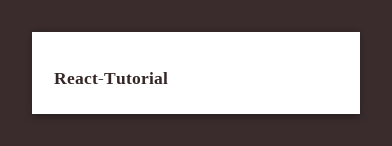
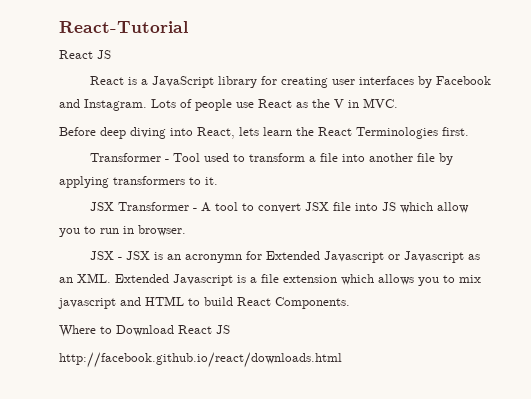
(168, 78) none -> [59,50,111,59] [90,76,492,88] [59,98,398,111] [59,127,469,139] [90,153,454,165] [59,176,218,188] [90,202,470,213] [59,225,186,237] [90,251,481,263] [59,273,481,286] [58,296,350,309] [59,325,230,337] [59,352,342,368] // React JS // React is a JavaScript library for creating user interfaces by Facebook and Instagram. Lots of people use React as the V in MVC. // Before deep diving into React, lets learn the React Terminologies first. // Transformer - Tool used to transform a file into another file by applying transformers to it. // JSX Transformer - A tool to convert JSX file into JS which allow you to run in browser. // JSX - JSX is an acronymn for Extended Javascript or Javascript as an XML. Extended Javascript is a file extension which allows you to mix javascript and HTML to build React Components. // Where to Download React JS // http://facebook.github.io/react/downloads.html

